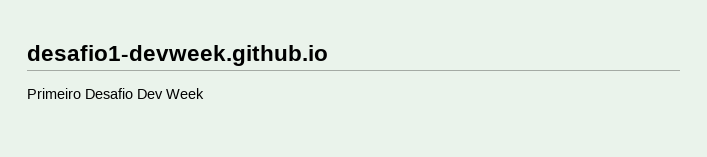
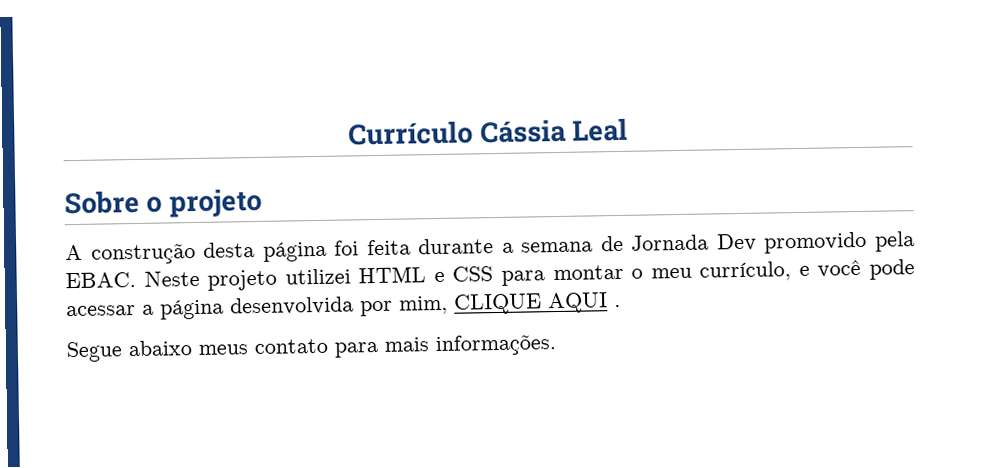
[27,45,328,66] [27,88,204,99] desafio1-devweek.github.io // Primeiro Desafio Dev Week -> [348,118,628,146] [64,188,262,218] [65,231,916,265] [65,259,915,291] [66,292,621,320] [66,334,556,363] Currículo Cássia Leal // Sobre o projeto // A construção desta página foi feita durante a semana de Jornada Dev promovido pela EBAC. Neste projeto utilizei HTML e CSS para montar o meu currículo, e você pode acessar a página desenvolvida por mim, CLIQUE AQUI . // Segue abaixo meus contato para mais informações.

